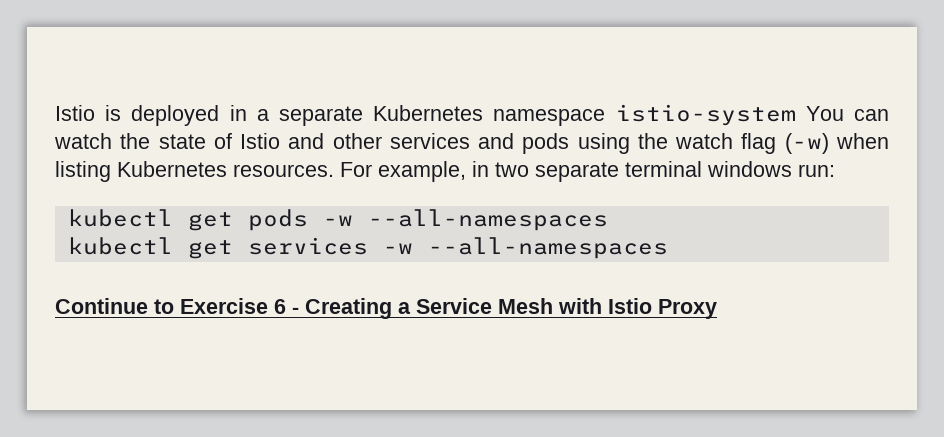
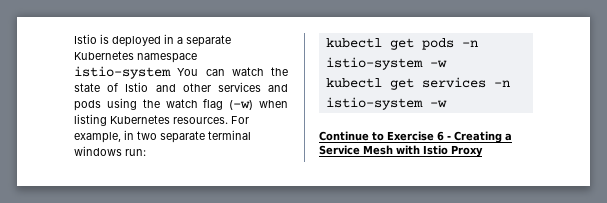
[322,209,608,231] -w --all-namespaces -> [461,40,478,47] [325,57,447,70] -n istio-system -w
[382,237,668,259] -w --all-namespaces -> [493,80,510,87] [325,97,447,110] -n istio-system -w

